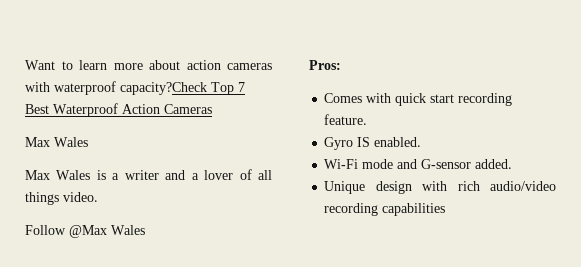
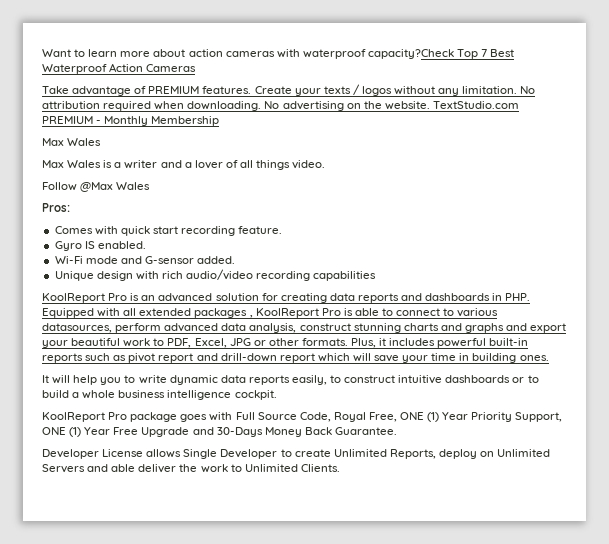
(212, 109) none -> [42,84,536,96] [42,101,519,111] [42,116,220,126] // Take advantage of PREMIUM features. Create your texts / logos without any limitation. No attribution required when downloading. No advertising on the website. TextStudio.com PREMIUM - Monthly Membership
(446, 209) none -> [42,293,531,303] [42,308,499,318] [42,323,567,333] [42,338,529,348] [42,353,549,363] [42,375,539,385] [42,390,277,400] [42,412,563,422] [42,427,397,437] [42,449,551,459] [42,464,340,473] // KoolReport Pro is an advanced solution for creating data reports and dashboards in PHP. Equipped with all extended packages , KoolReport Pro is able to connect to various datasources, perform advanced data analysis, construct stunning charts and graphs and export your beautiful work to PDF, Excel, JPG or other formats. Plus, it includes powerful built-in reports such as pivot report and drill-down report which will save your time in building ones. // It will help you to write dynamic data reports easily, to construct intuitive dashboards or to build a whole business intelligence cockpit. // KoolReport Pro package goes with Full Source Code, Royal Free, ONE (1) Year Priority Support, ONE (1) Year Free Upgrade and 30-Days Money Back Guarantee. // Developer License allows Single Developer to create Unlimited Reports, deploy on Unlimited Servers and able deliver the work to Unlimited Clients.

